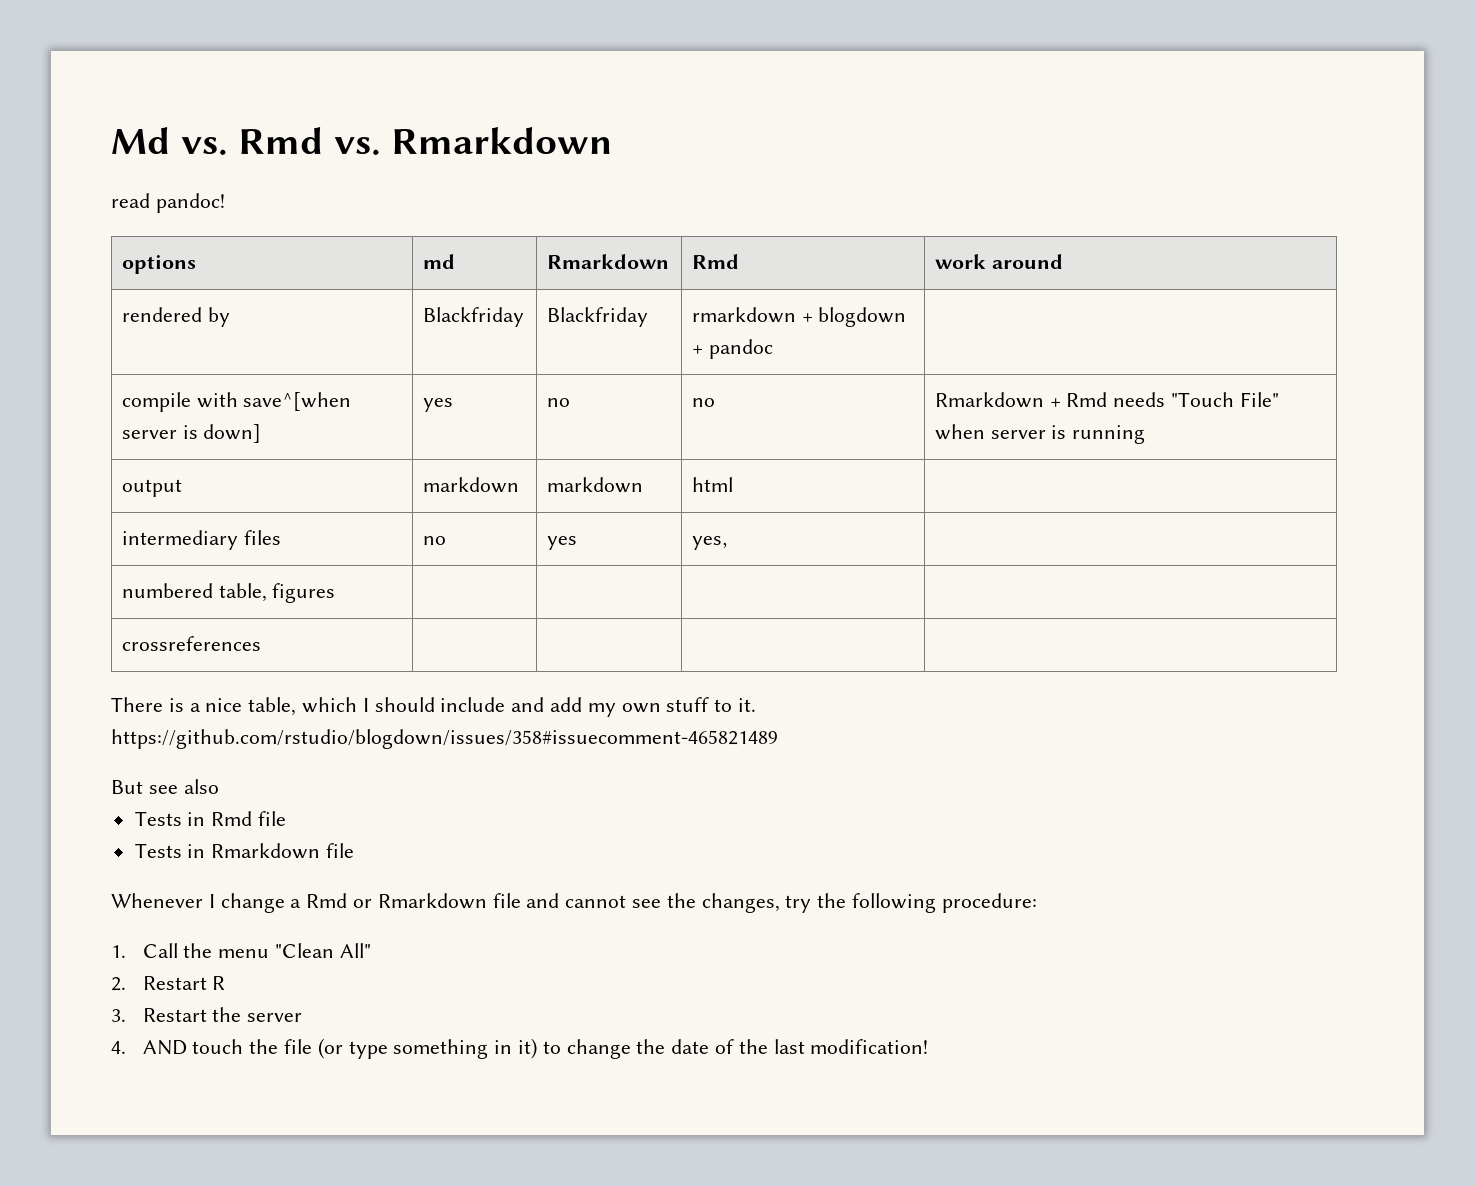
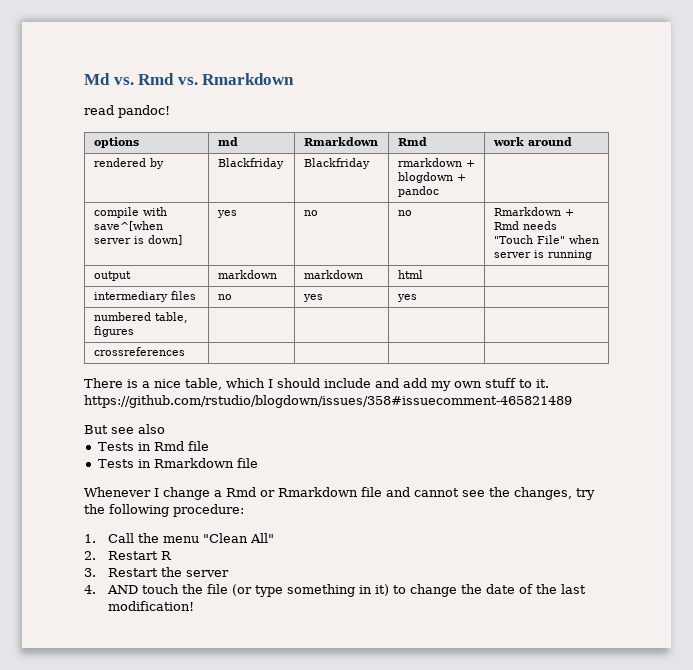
[691,536,728,550] yes‚ -> [396,294,417,302] yes

